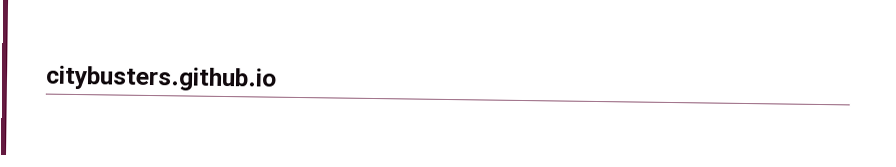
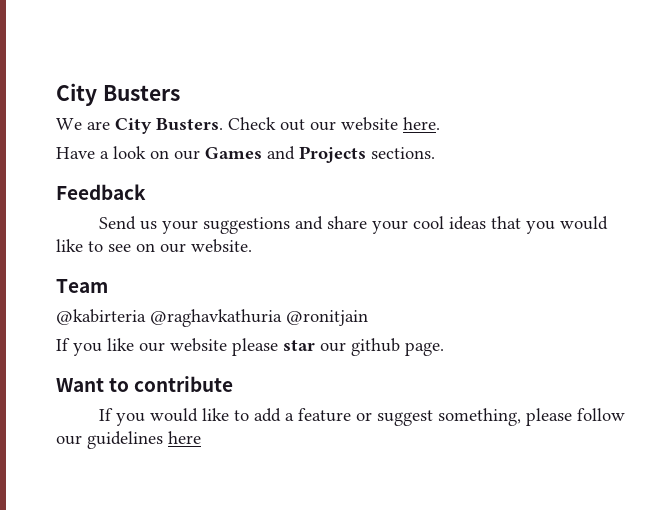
[45,65,277,92] citybusters.github.io -> [56,83,180,106] [56,117,440,134] [56,146,435,163] [56,184,146,200] [99,216,609,234] [56,239,252,253] [56,279,108,293] [56,309,368,327] [56,338,444,356] [56,376,234,392] [99,408,626,426] [56,431,201,449] City Busters // We are City Busters. Check out our website here. // Have a look on our Games and Projects sections. // Feedback // Send us your suggestions and share your cool ideas that you would like to see on our website. // Team // @kabirteria @raghavkathuria @ronitjain // If you like our website please star our github page. // Want to contribute // If you would like to add a feature or suggest something, please follow our guidelines here

